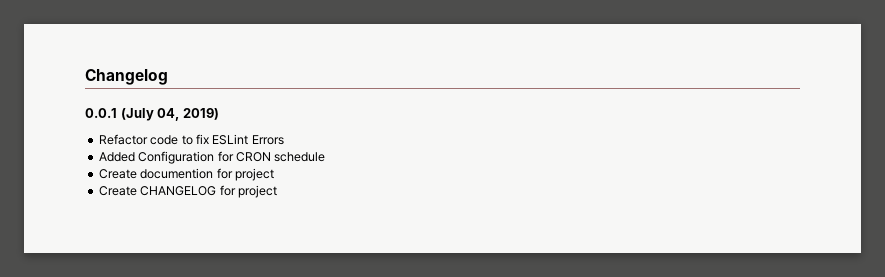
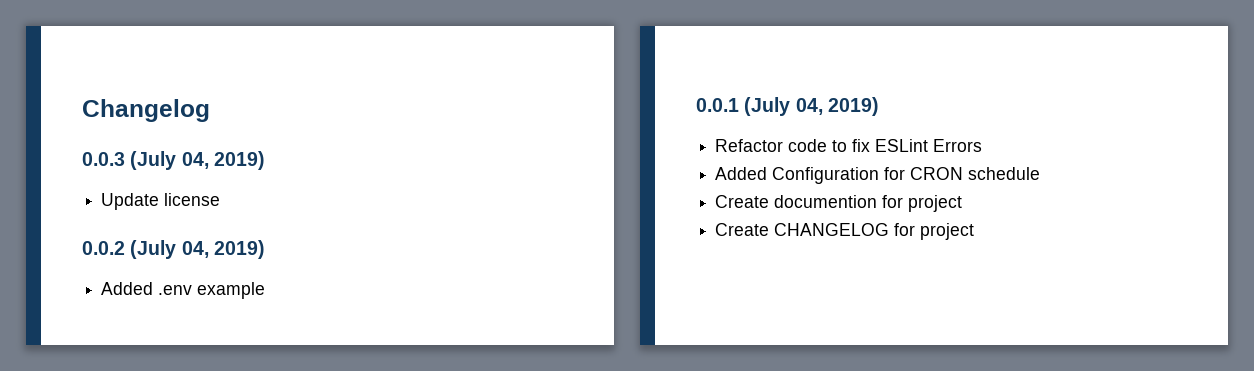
(168, 77) none -> [82,151,265,170] [101,193,221,210] [82,240,265,259] [101,282,266,299] // 0.0.3 (July 04, 2019) // Update license // 0.0.2 (July 04, 2019) // Added .env example

